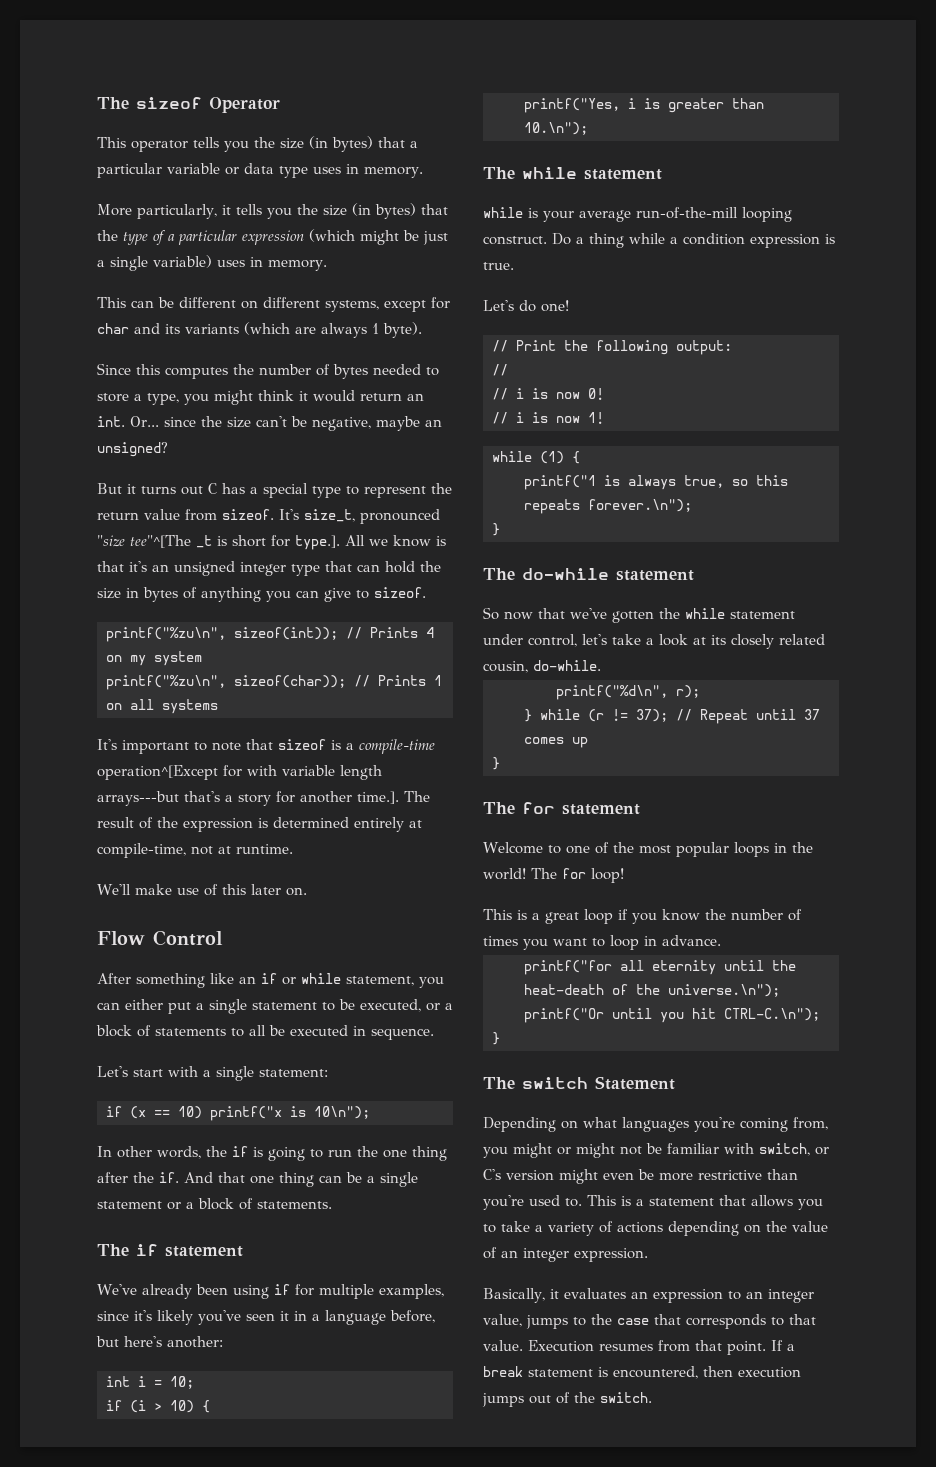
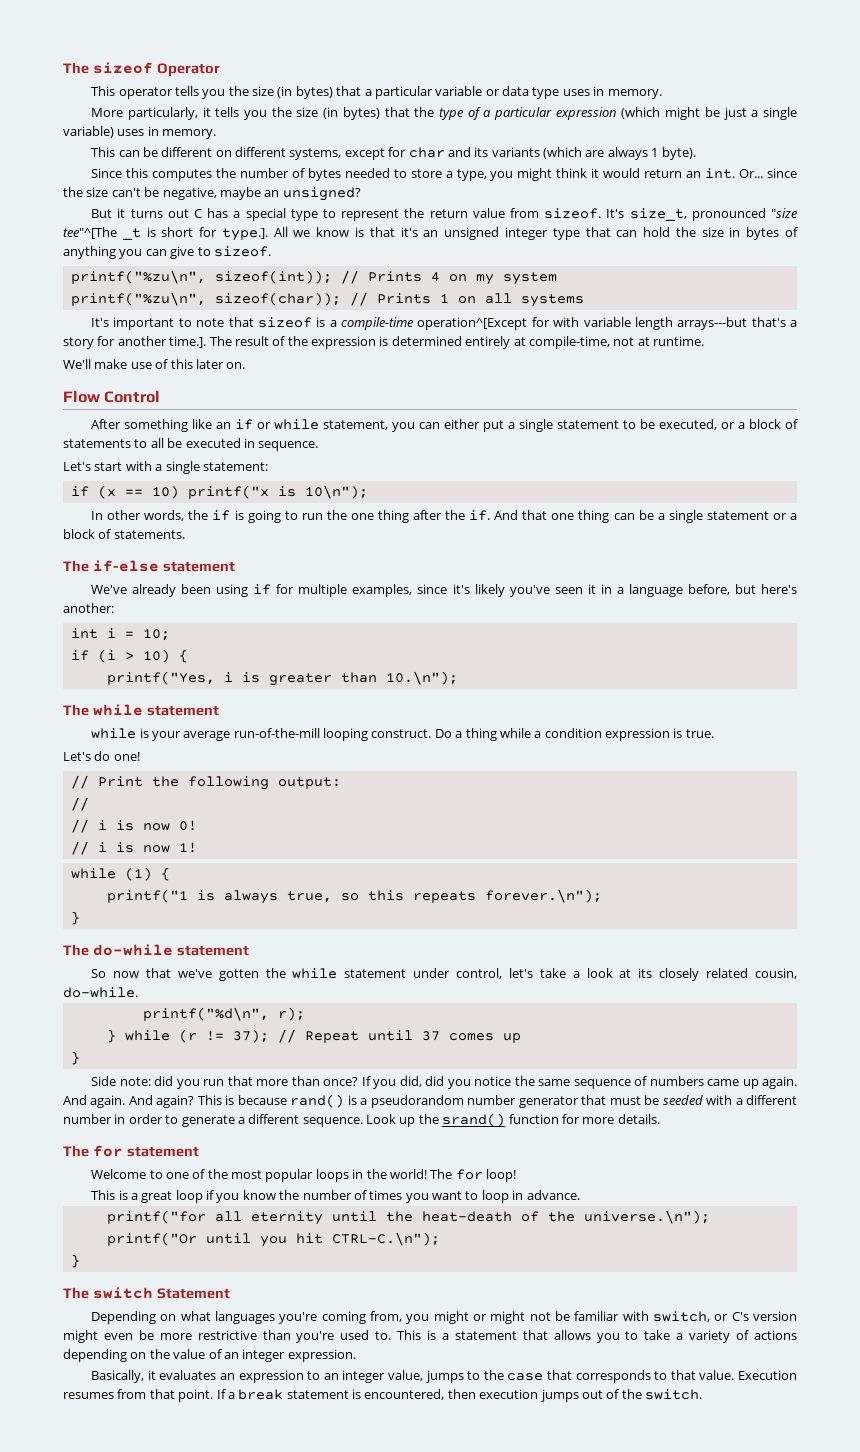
[136,1244,158,1256] if -> [92,560,159,572] if-else
(500, 763) none -> [91,1076,798,1089] [63,1094,798,1108] [63,1113,660,1127] // Side note: did you run that more than once? If you did, did you notice the same sequence of numbers came up again. And again. And again? This is because rand() is a pseudorandom number generator that must be seeded with a different number in order to generate a different sequence. Look up the srand() function for more details.

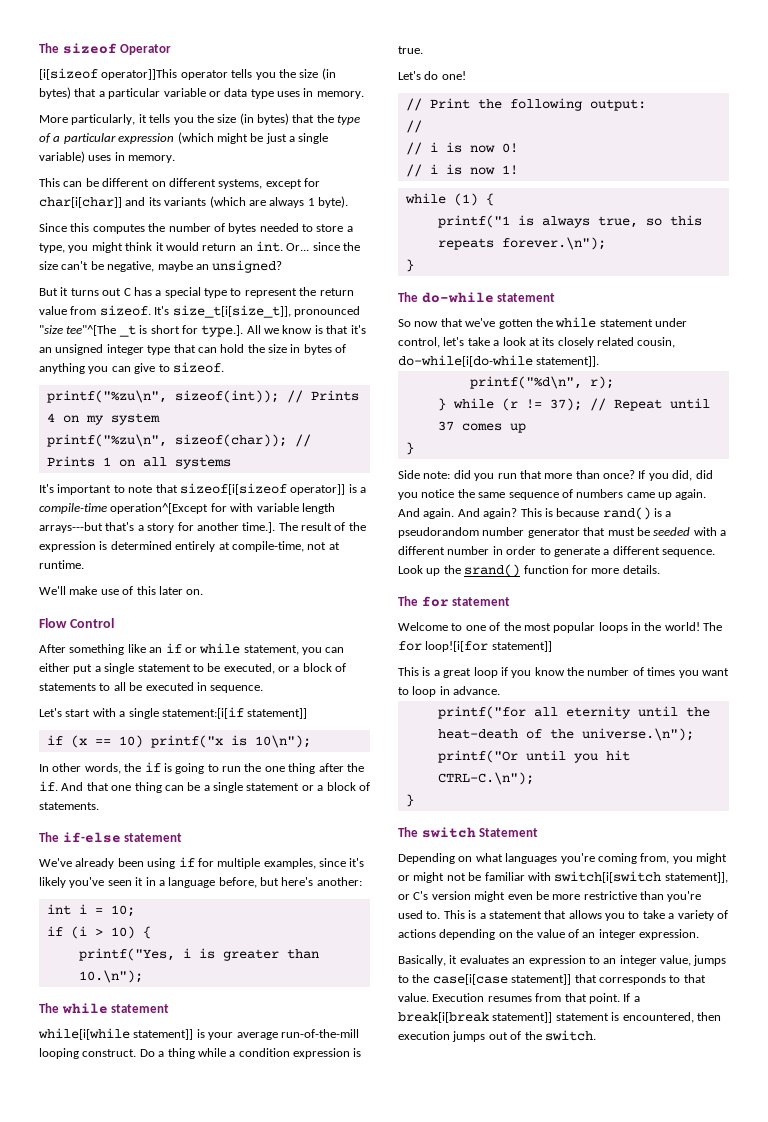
[91,86,116,96] This -> [39,68,178,80] [i[sizeof operator]]This
[408,147,445,158] char -> [39,197,122,208] char[i[char]]
[629,208,687,221] size_t, -> [172,305,291,318] size_t[i[size_t]],
[257,317,312,328] sizeof -> [179,483,346,495] sizeof[i[sizeof operator]]
[202,462,268,471] statement: -> [161,707,308,719] statement:[i[if statement]]
[91,728,137,739] while -> [38,1028,194,1040] while[i[while statement]]
[63,987,138,998] do-while. -> [398,355,600,367] do-while[i[do-while statement]].
[485,1169,516,1182] loop! -> [425,641,552,652] loop![i[for statement]]
[653,1311,711,1322] switch, -> [554,871,728,883] switch[i[switch statement]],
[507,1373,544,1381] case -> [432,974,572,985] case[i[case statement]]
[238,1389,284,1400] break -> [398,1012,553,1023] break[i[break statement]]

